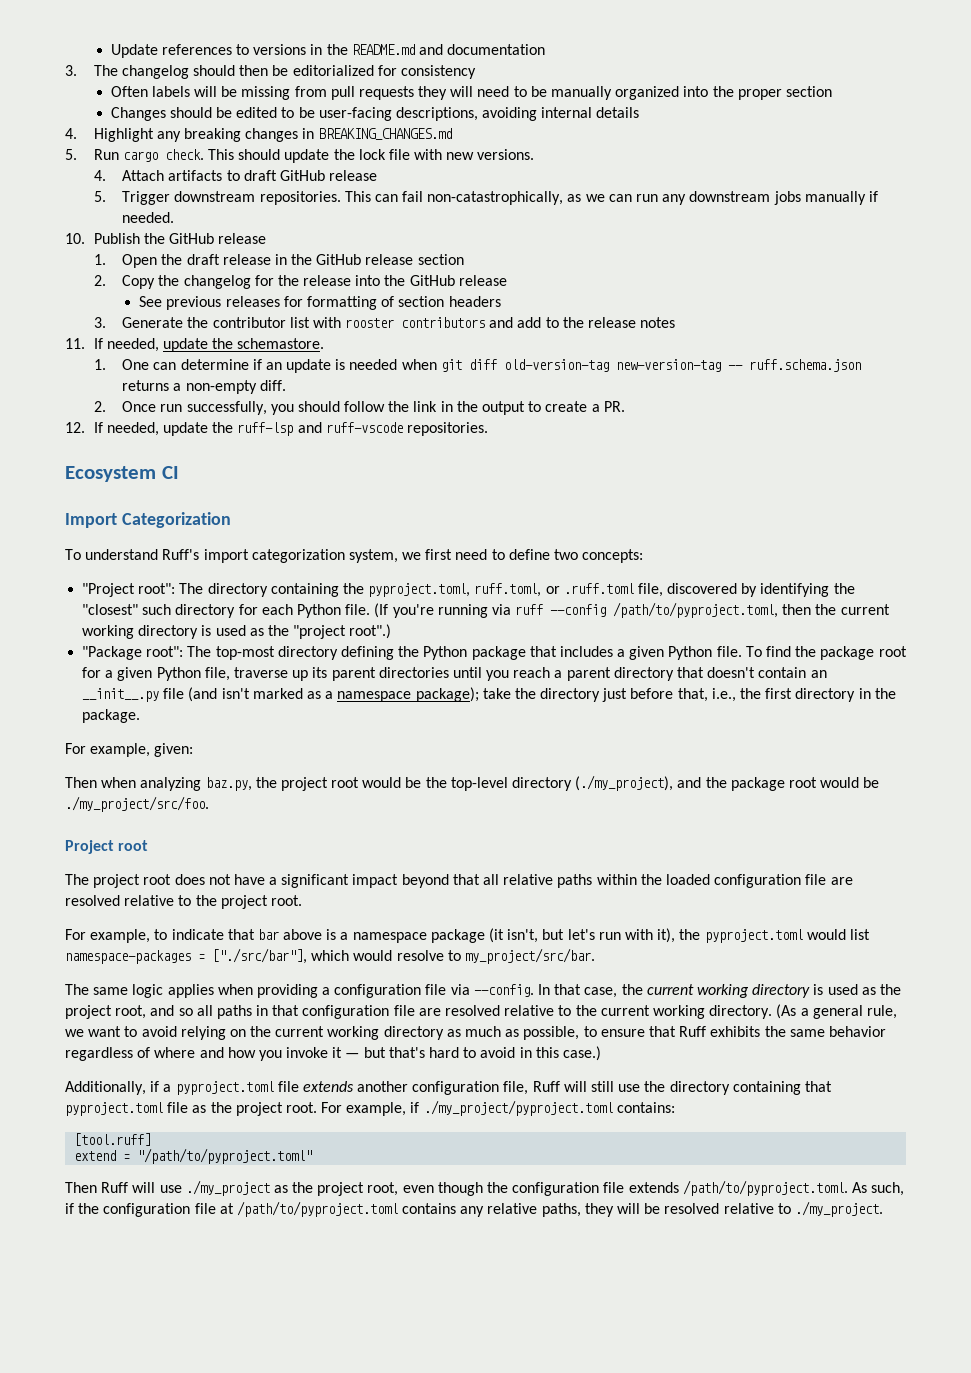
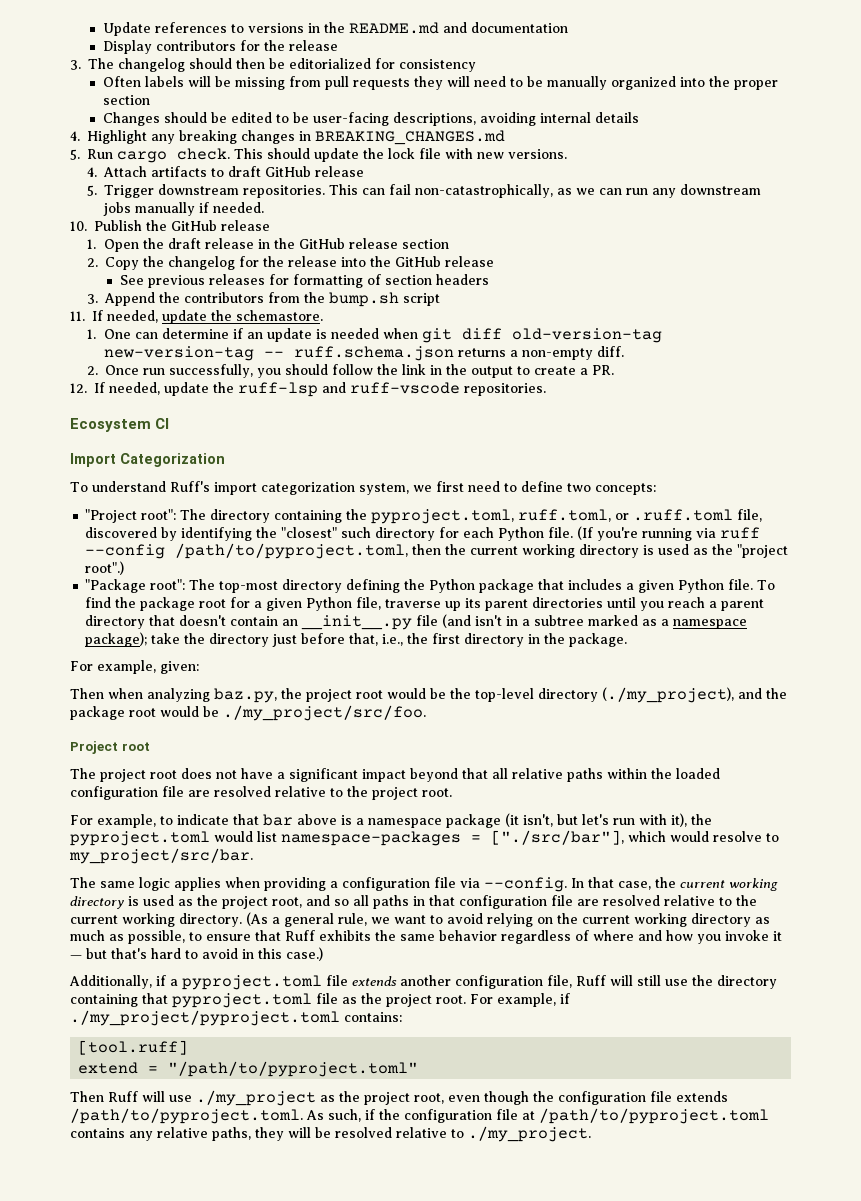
(546, 49) none -> [102,40,338,54] // Display contributors for the release
[122,317,676,328] Generate the contributor list with rooster contributors and add to the release notes -> [104,292,441,307] Append the contributors from the bump.sh script
(250, 693) none -> [506,615,585,626] in a subtree

